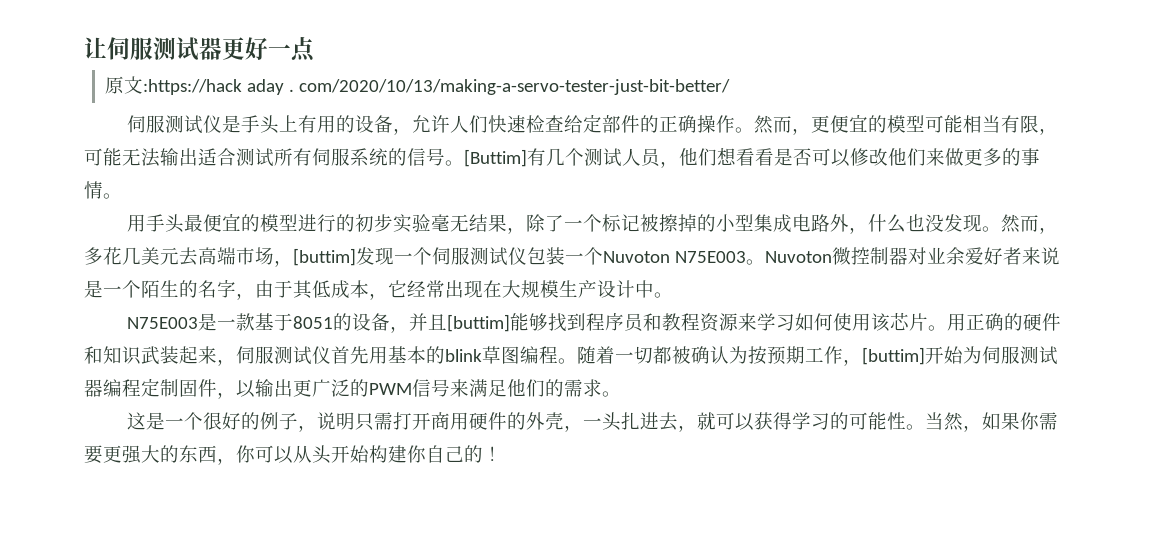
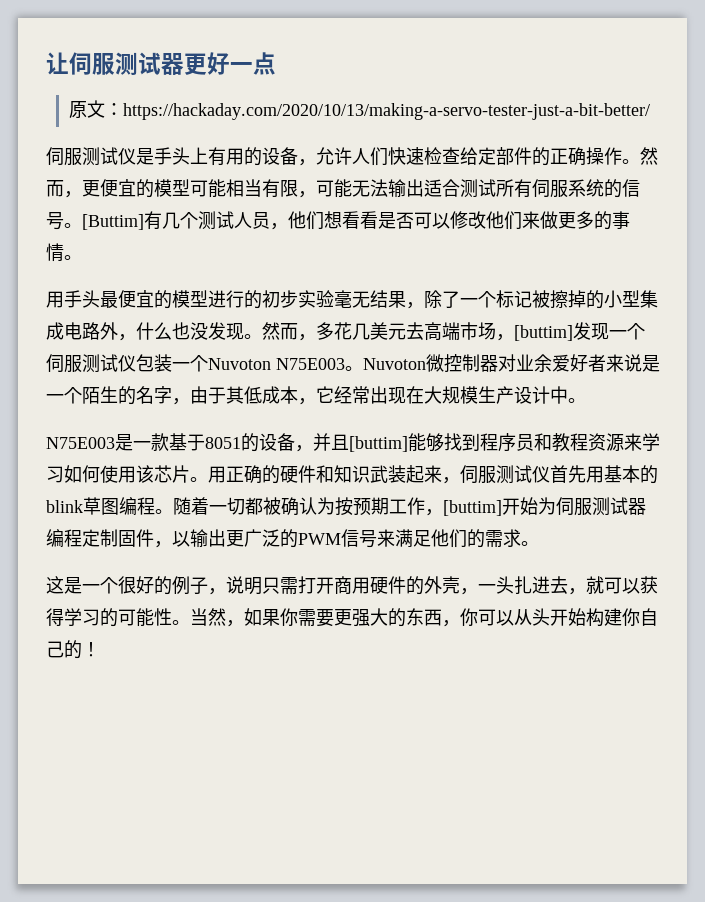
[143,79,731,95] :https://hack aday . com/2020/10/13/making-a-servo-tester-just-bit-better/ -> [104,103,650,120] ：https://hackaday.com/2020/10/13/making-a-servo-tester-just-a-bit-better/

